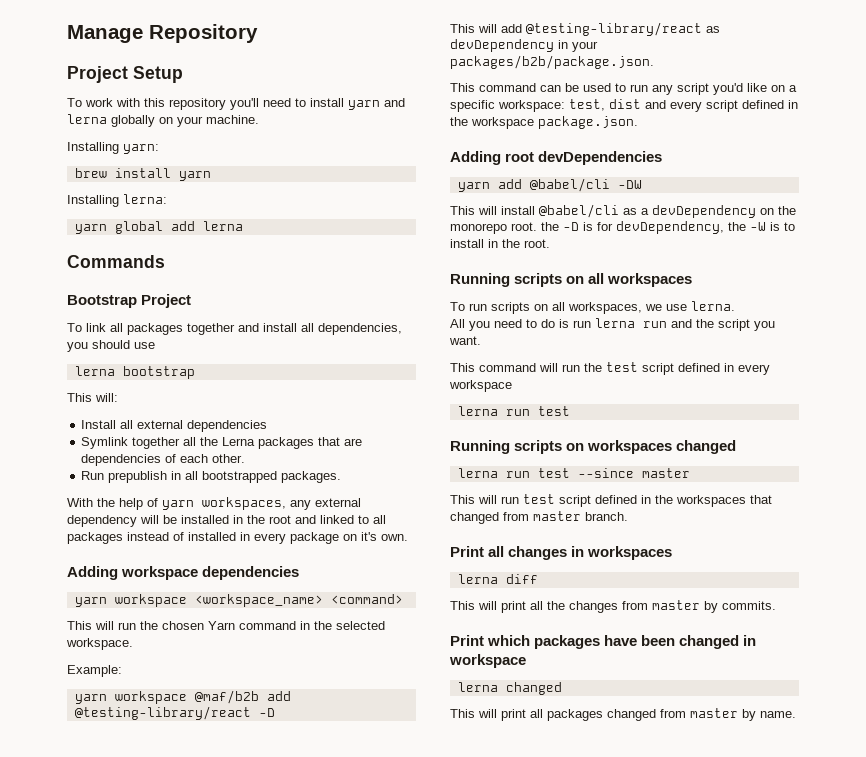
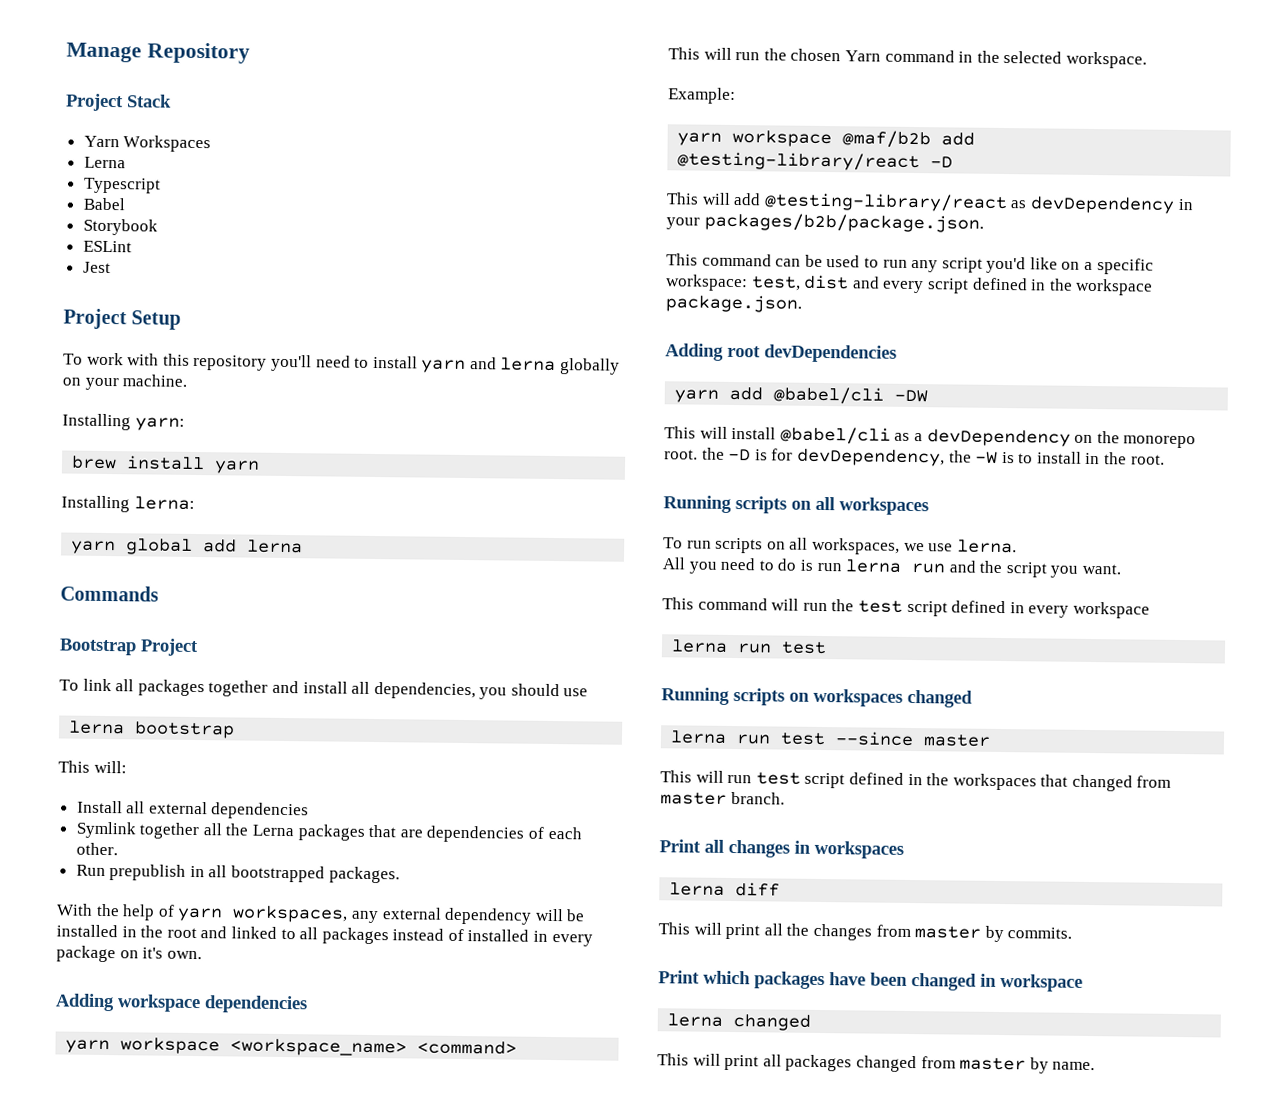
(258, 33) none -> [65,93,172,112] [83,135,212,153] [83,156,126,169] [83,177,161,194] [82,197,125,211] [82,218,158,236] [82,240,132,253] [82,261,111,274] // Project Stack // Yarn Workspaces // Lerna // Typescript // Babel // Storybook // ESLint // Jest

